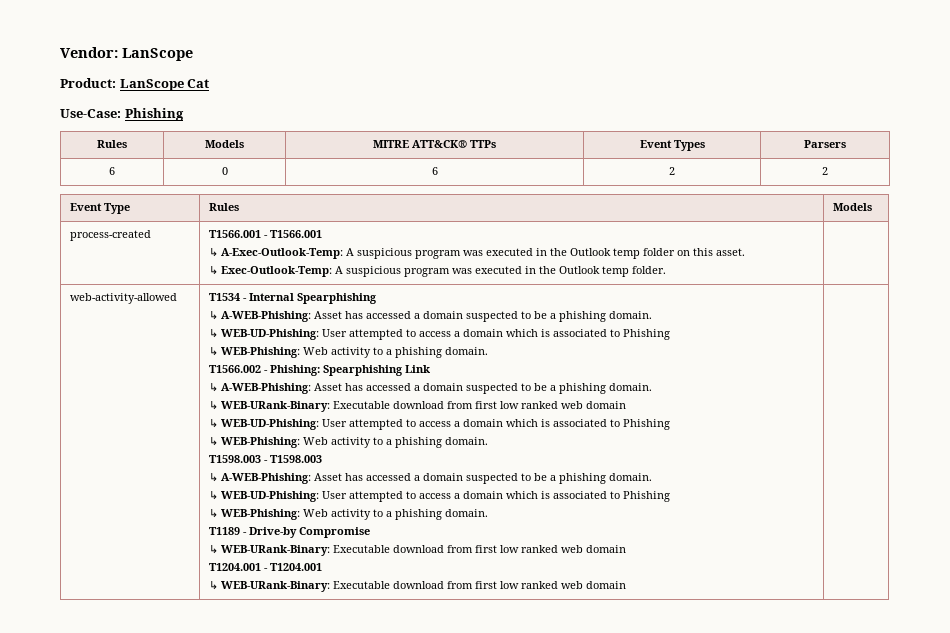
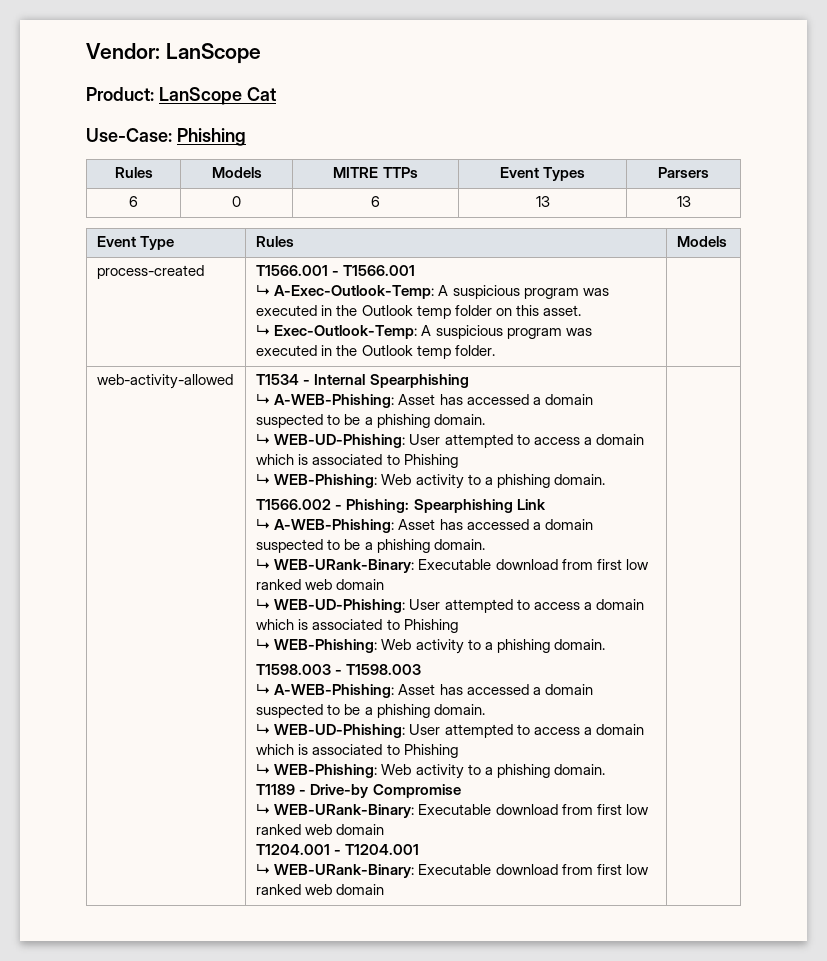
[411,140,467,148] ATT&CK® -> (379, 172) none
[669,167,675,175] [822,167,828,175] 2 | 2 -> [535,196,550,207] [676,196,691,207] 13 | 13

